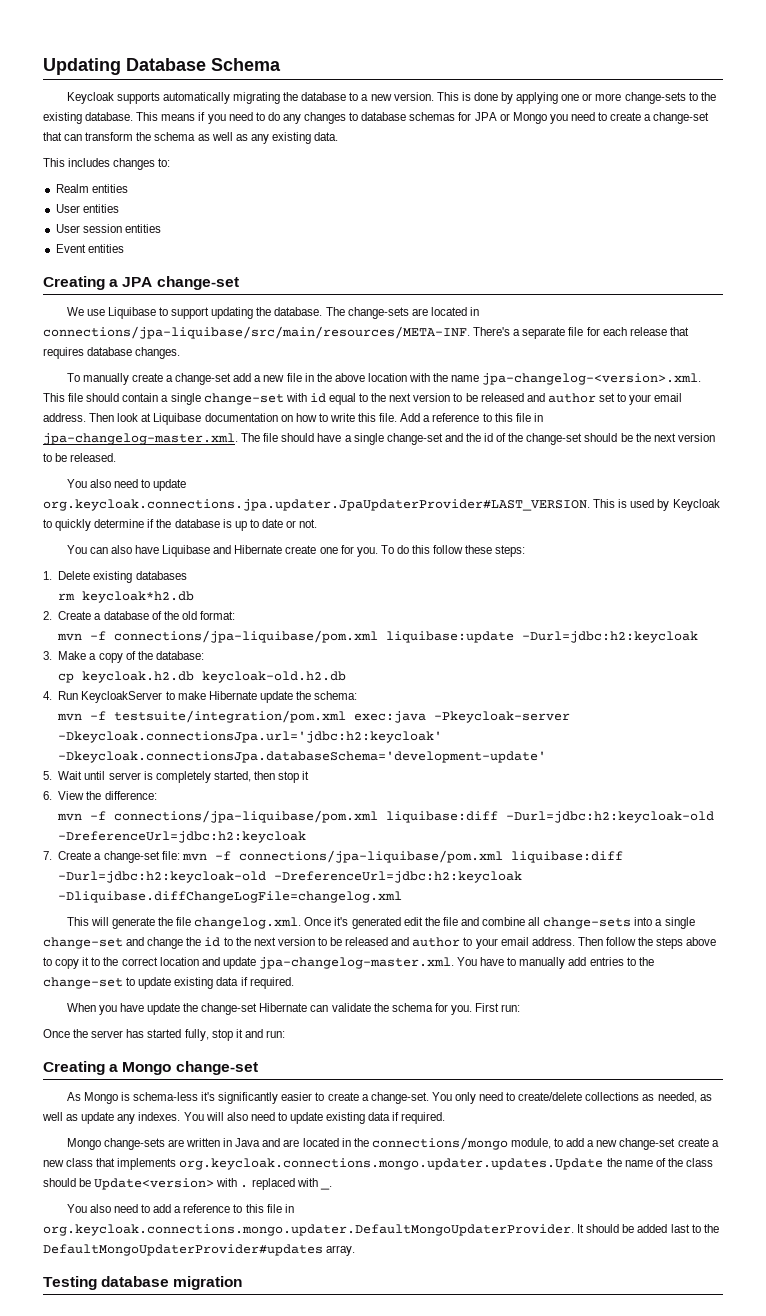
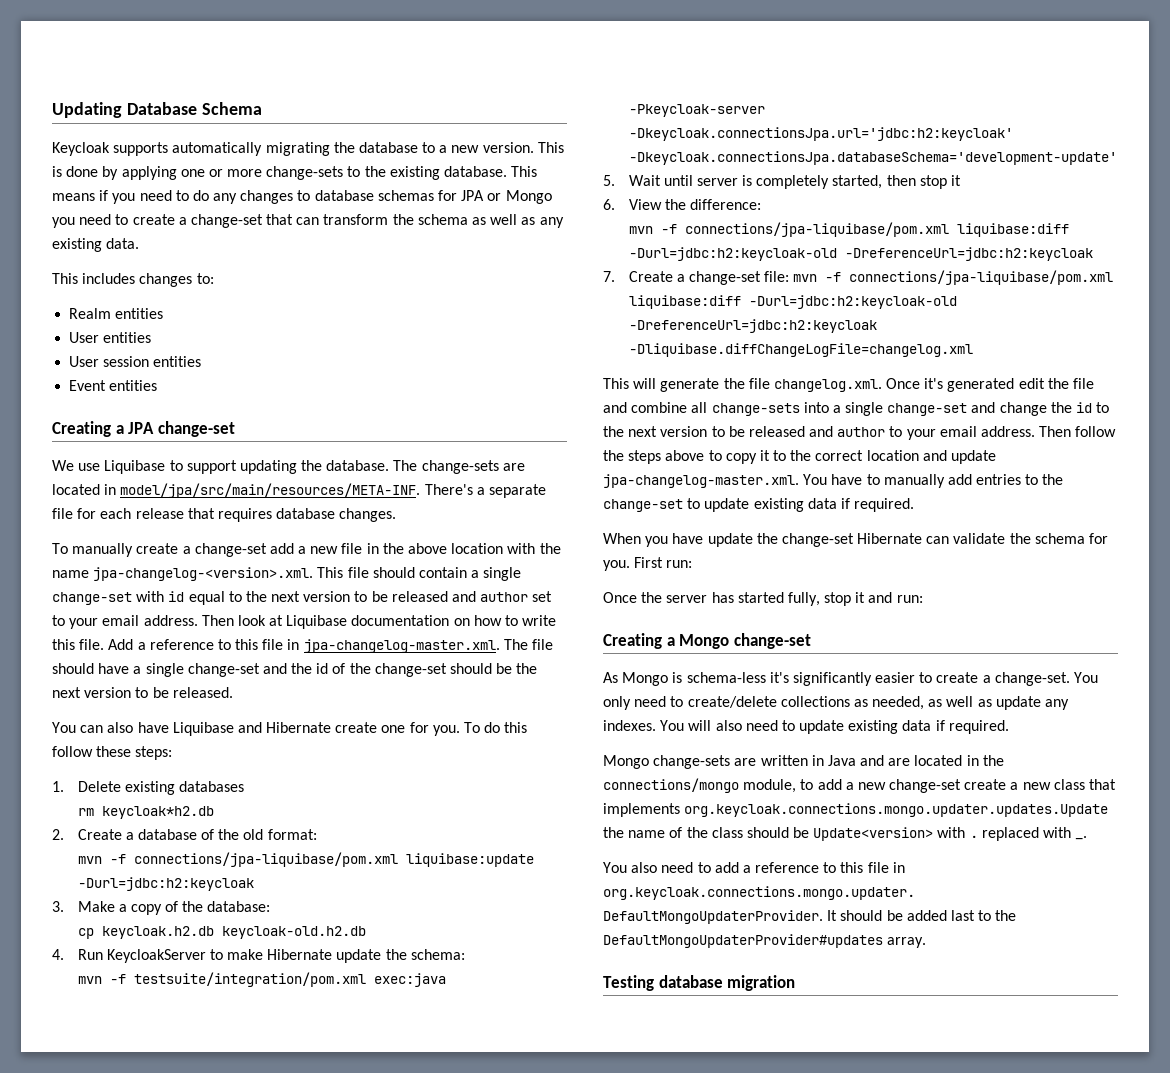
[43,326,470,339] connections/jpa-liquibase/src/main/resources/META-INF. -> [120,483,421,498] model/jpa/src/main/resources/META-INF.
[66,479,187,491] [43,499,720,511] [43,519,318,531] // You also need to update org.keycloak.connections.jpa.updater.JpaUpdaterProvider#LAST_VERSION. This is used by Keycloak to quickly determine if the database is up to date or not. -> (233, 692) none

